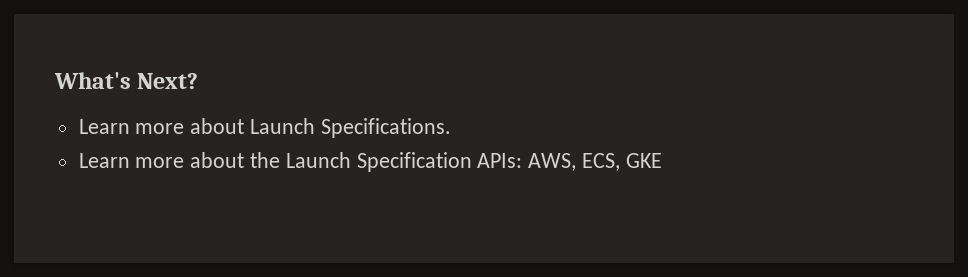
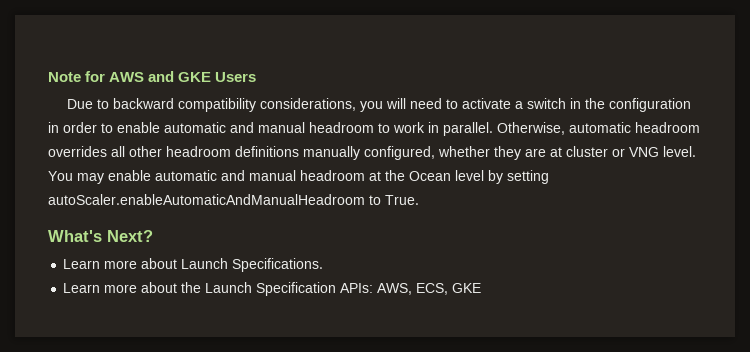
(54, 80) none -> [48,71,257,82] [66,98,691,112] [48,122,700,136] [48,146,696,160] [48,170,549,184] [48,194,419,205] Note for AWS and GKE Users // Due to backward compatibility considerations, you will need to activate a switch in the configuration in order to enable automatic and manual headroom to work in parallel. Otherwise, automatic headroom overrides all other headroom definitions manually configured, whether they are at cluster or VNG level. You may enable automatic and manual headroom at the Ocean level by setting autoScaler.enableAutomaticAndManualHeadroom to True. //

